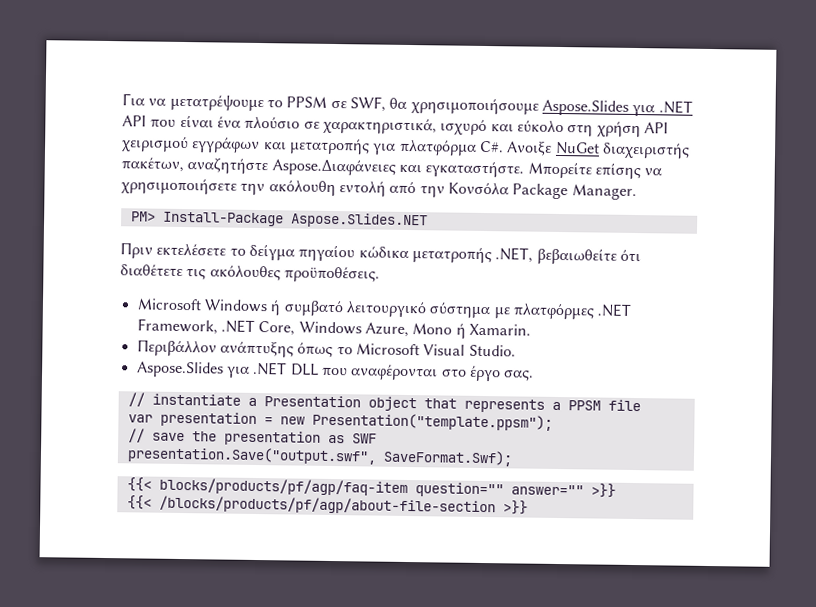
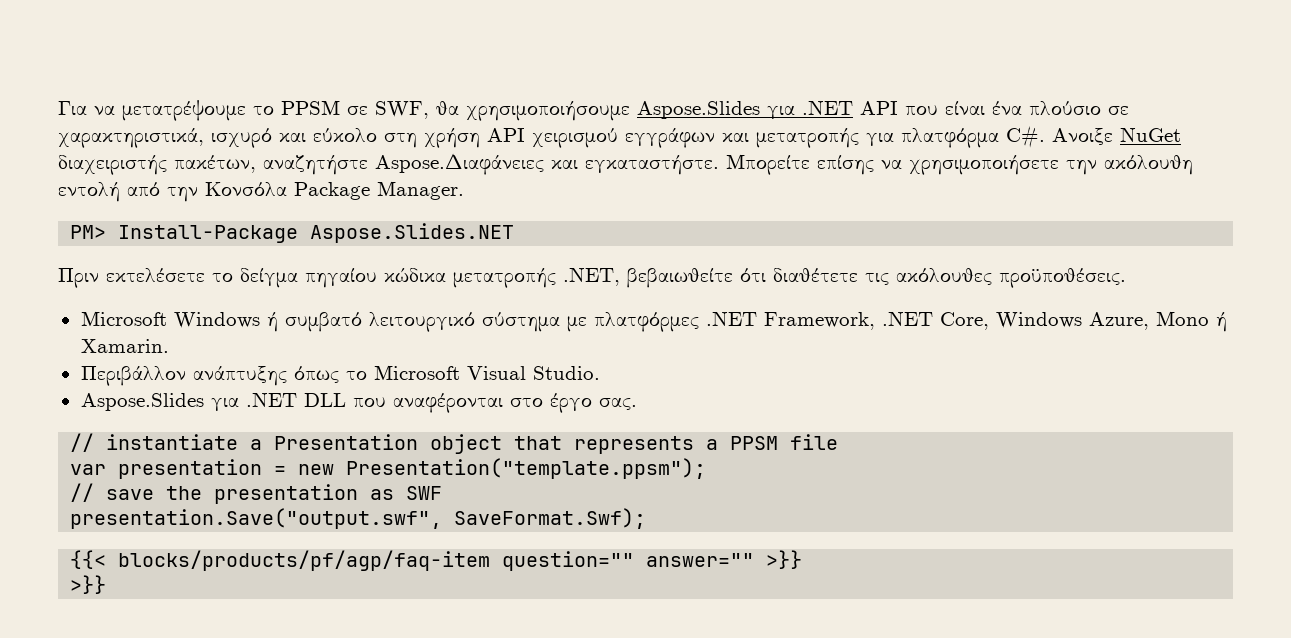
[126,495,496,516] {{< /blocks/products/pf/agp/about-file-section -> (803, 559) none

